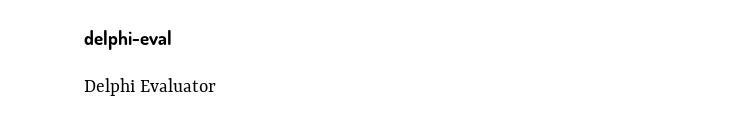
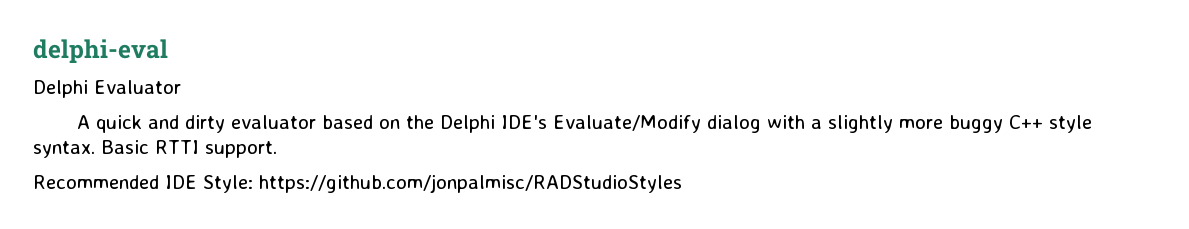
(217, 85) none -> [77,115,1093,133] [33,140,277,158] [33,174,682,193] // A quick and dirty evaluator based on the Delphi IDE's Evaluate/Modify dialog with a slightly more buggy C++ style syntax. Basic RTTI support. // Recommended IDE Style: https://github.com/jonpalmisc/RADStudioStyles

